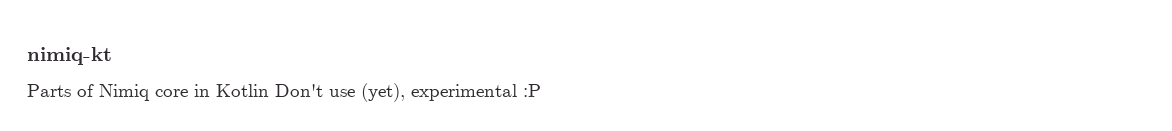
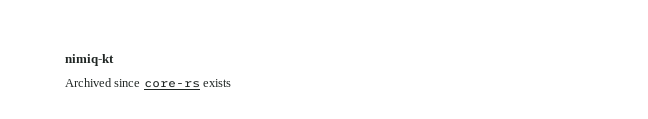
[27,83,541,102] Parts of Nimiq core in Kotlin Don't use (yet), experimental :P -> [65,78,232,88] Archived since core-rs exists

